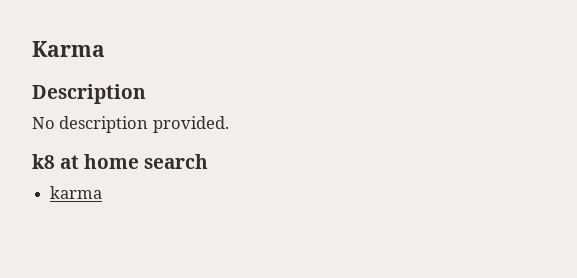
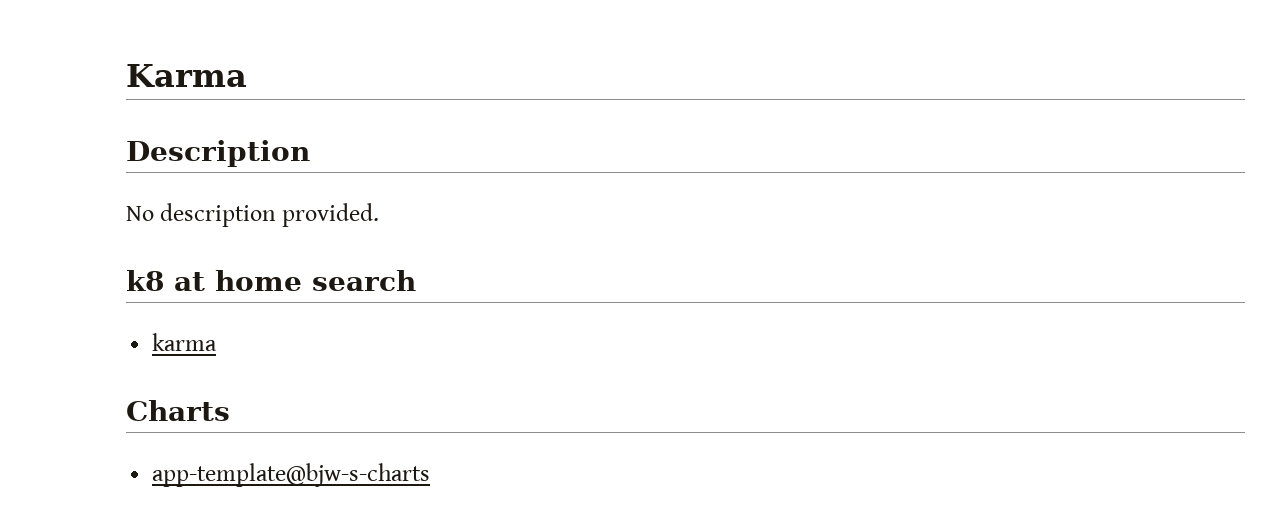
(103, 192) none -> [126,400,230,421] [152,463,431,487] // Charts // app-template@bjw-s-charts

